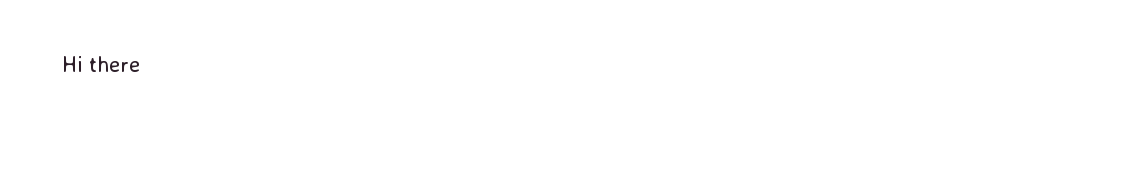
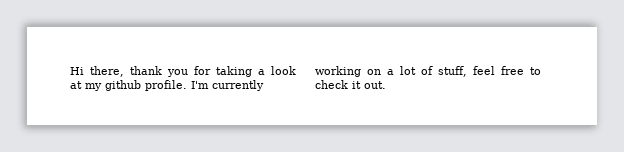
[89,56,140,72] there -> [90,66,296,77] [70,80,264,91] [315,66,541,77] [315,80,386,89] there, thank you for taking a look at my github profile. I'm currently working on a lot of stuff, feel free to check it out.

